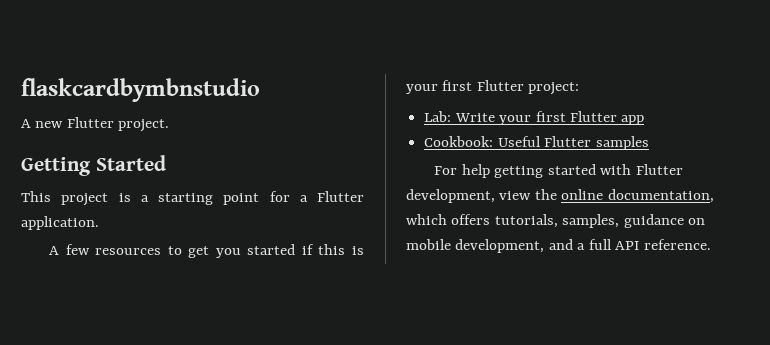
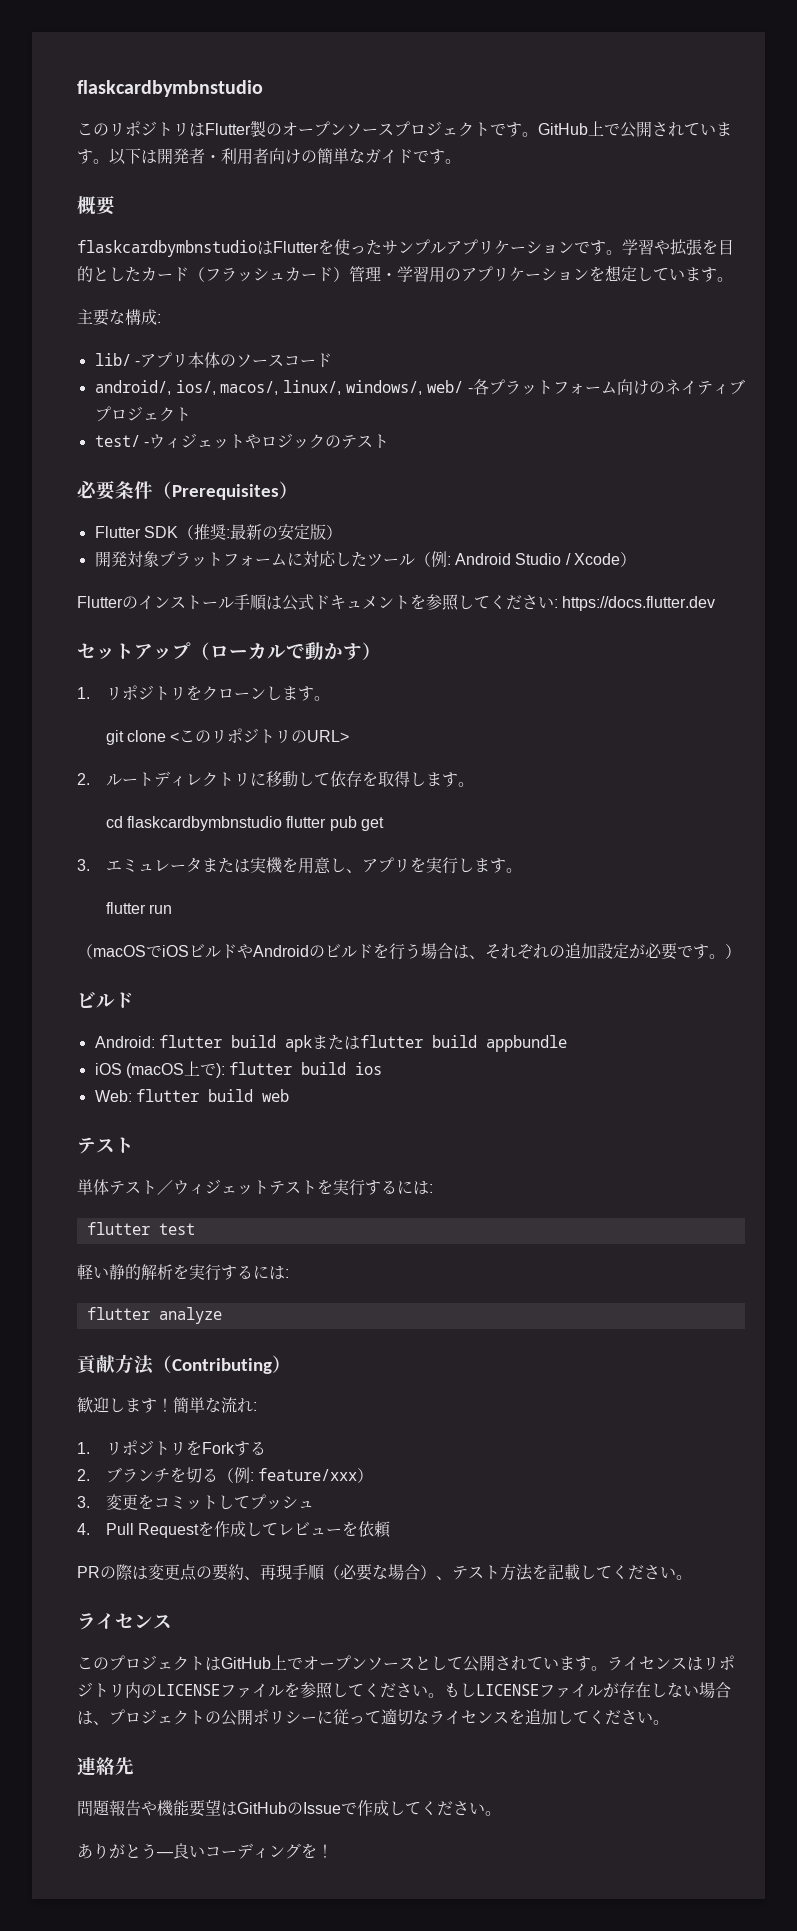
[21,117,170,132] [21,155,166,176] [21,191,364,206] [21,216,99,230] [49,244,364,258] [406,80,580,95] [424,111,645,125] [424,136,649,150] [434,164,683,178] [406,189,714,203] [406,214,706,228] [406,239,711,253] A new Flutter project. // Getting Started // This project is a starting point for a Flutter application. // A few resources to get you started if this is your first Flutter project: // Lab: Write your first Flutter app // Cookbook: Useful Flutter samples // For help getting started with Flutter development, view the online documentation, which offers tutorials, samples, guidance on mobile development, and a full API reference. -> [77,120,732,138] [77,148,461,165] [77,196,115,215] [77,239,734,257] [77,265,733,283] [77,309,161,326] [94,352,332,368] [94,379,745,395] [94,406,191,422] [94,433,389,449] [77,481,298,500] [94,524,342,541] [94,551,636,567] [77,594,716,611] [77,642,381,661] [77,685,330,701] [105,728,350,745] [77,771,474,787] [105,816,384,831] [77,857,522,874] [105,902,173,914] [77,943,741,960] [77,992,134,1008] [94,1035,567,1052] [94,1061,383,1078] [94,1089,289,1102] [77,1137,134,1154] [77,1179,433,1196] [86,1222,195,1235] [77,1264,289,1281] [86,1307,222,1324] [77,1354,291,1375] [77,1397,257,1413] [77,1440,266,1456] [77,1467,374,1483] [77,1494,314,1510] [77,1521,392,1538] [77,1564,692,1581] [77,1613,172,1630] [77,1655,735,1672] [77,1682,731,1699] [77,1708,669,1726] [77,1757,134,1776] [77,1799,501,1817] [77,1843,333,1859] このリポジトリはFlutter製のオープンソースプロジェクトです。GitHub上で公開されています。以下は開発者・利用者向けの簡単なガイドです。 // 概要 // flaskcardbymbnstudioはFlutterを使ったサンプルアプリケーションです。学習や拡張を目的としたカード（フラッシュカード）管理・学習用のアプリケーションを想定しています。 // 主要な構成: // lib/ -アプリ本体のソースコード // android/, ios/, macos/, linux/, windows/, web/ -各プラットフォーム向けのネイティブプロジェクト // test/ -ウィジェットやロジックのテスト // 必要条件（Prerequisites） // Flutter SDK（推奨:最新の安定版） // 開発対象プラットフォームに対応したツール（例: Android Studio / Xcode） // Flutterのインストール手順は公式ドキュメントを参照してください: https://docs.flutter.dev // セットアップ（ローカルで動かす） // 1.リポジトリをクローンします。 // git clone <このリポジトリのURL> // 2.ルートディレクトリに移動して依存を取得します。 // cd flaskcardbymbnstudio flutter pub get // 3.エミュレータまたは実機を用意し、アプリを実行します。 // flutter run // （macOSでiOSビルドやAndroidのビルドを行う場合は、それぞれの追加設定が必要です。） // ビルド // Android: flutter build apkまたはflutter build appbundle // iOS (macOS上で): flutter build ios // Web: flutter build web // テスト // 単体テスト／ウィジェットテストを実行するには: // flutter test // 軽い静的解析を実行するには: // flutter analyze // 貢献方法（Contributing） // 歓迎します！簡単な流れ: // 1.リポジトリをForkする // 2.ブランチを切る（例: feature/xxx） // 3.変更をコミットしてプッシュ // 4. Pull Requestを作成してレビューを依頼 // PRの際は変更点の要約、再現手順（必要な場合）、テスト方法を記載してください。 // ライセンス // このプロジェクトはGitHub上でオープンソースとして公開されています。ライセンスはリポジトリ内のLICENSEファイルを参照してください。もしLICENSEファイルが存在しない場合は、プロジェクトの公開ポリシーに従って適切なライセンスを追加してください。 // 連絡先 // 問題報告や機能要望はGitHubのIssueで作成してください。 // ありがとう—良いコーディングを！

